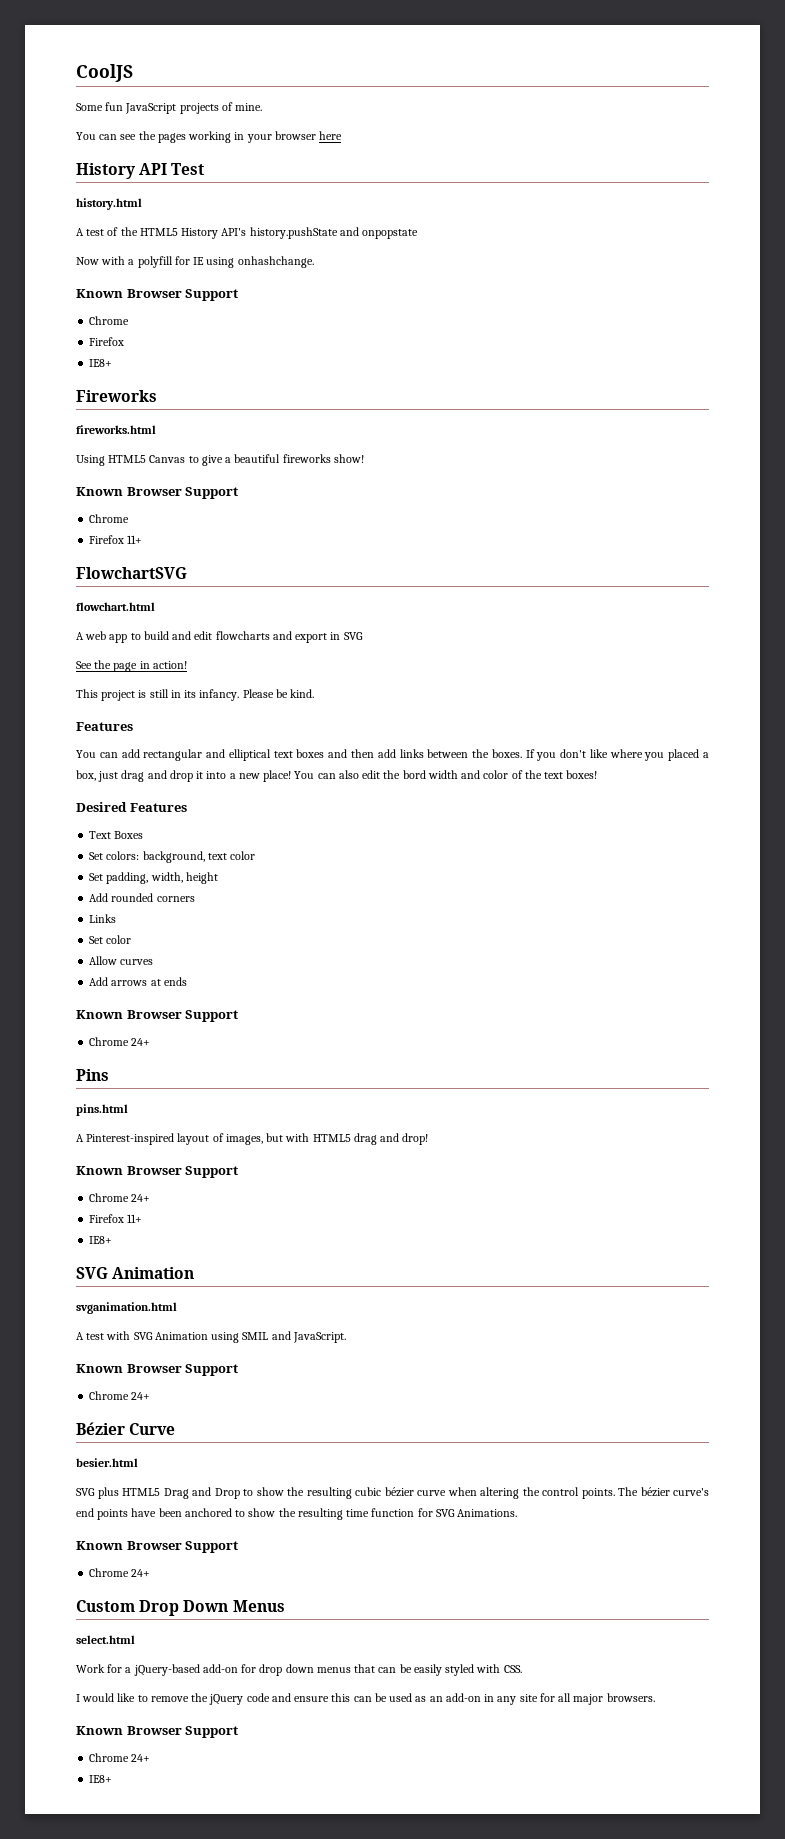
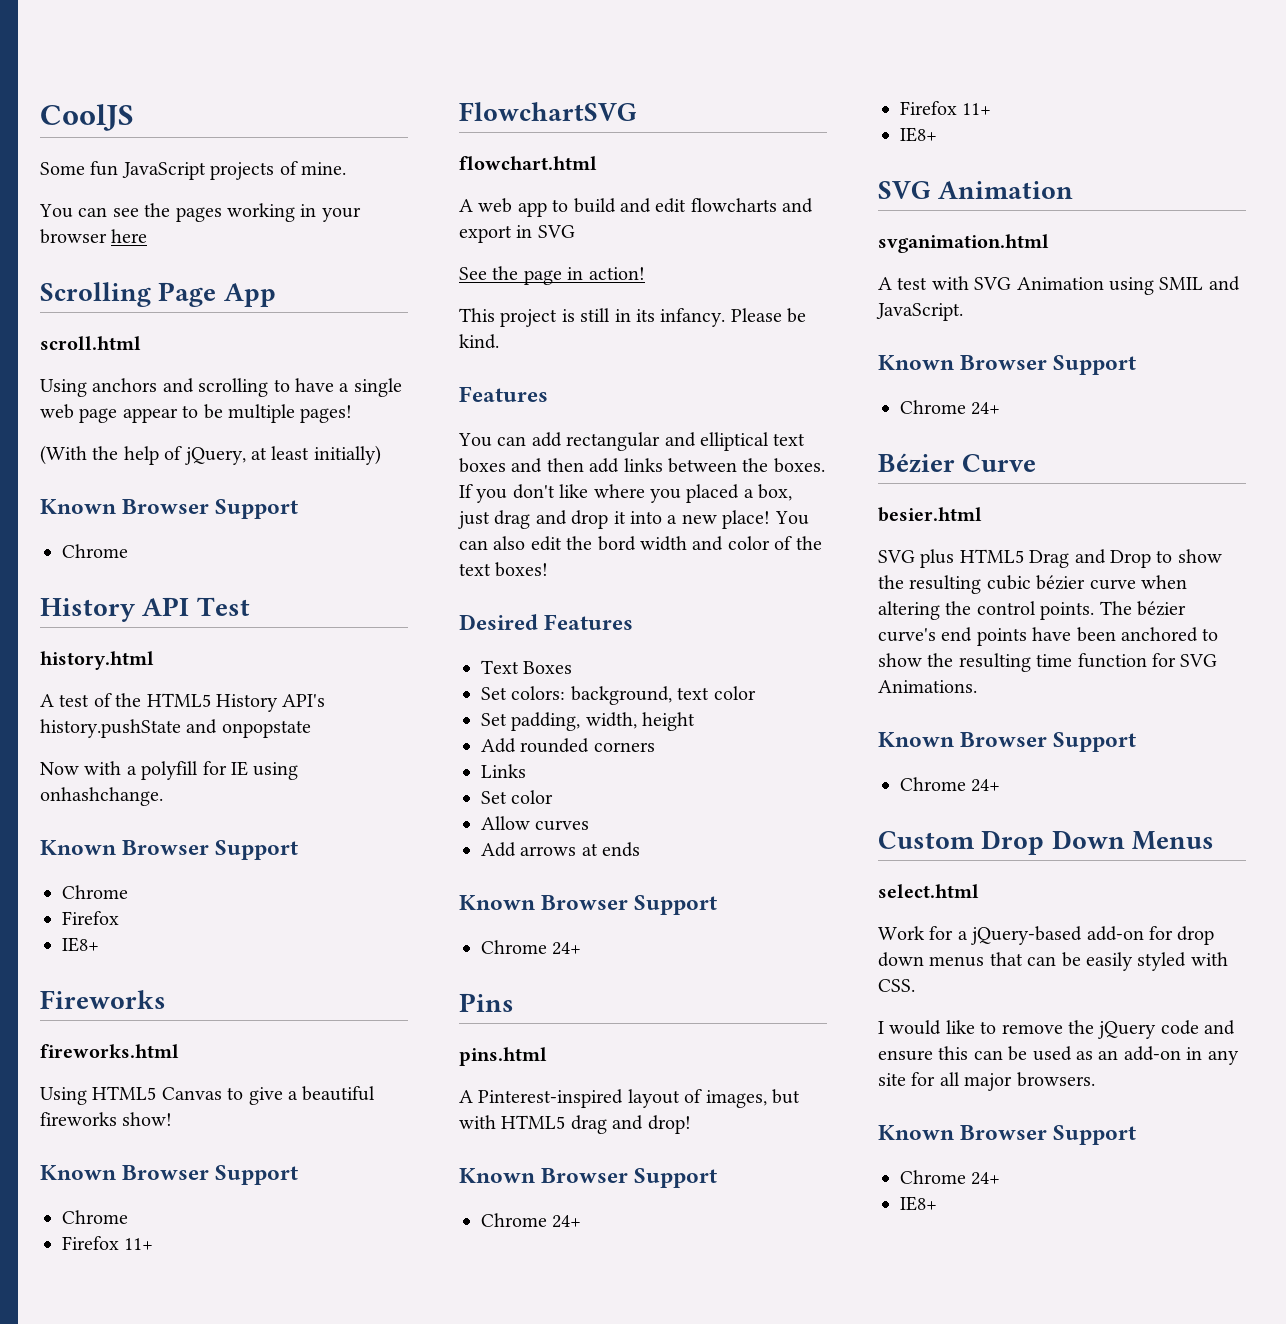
(343, 135) none -> [40,282,276,307] [40,336,141,350] [40,378,402,397] [40,404,353,423] [40,445,381,465] [40,499,299,519] [62,544,128,558] // Scrolling Page App // scroll.html // Using anchors and scrolling to have a single web page appear to be multiple pages! // (With the help of jQuery, at least initially) // Known Browser Support // Chrome

